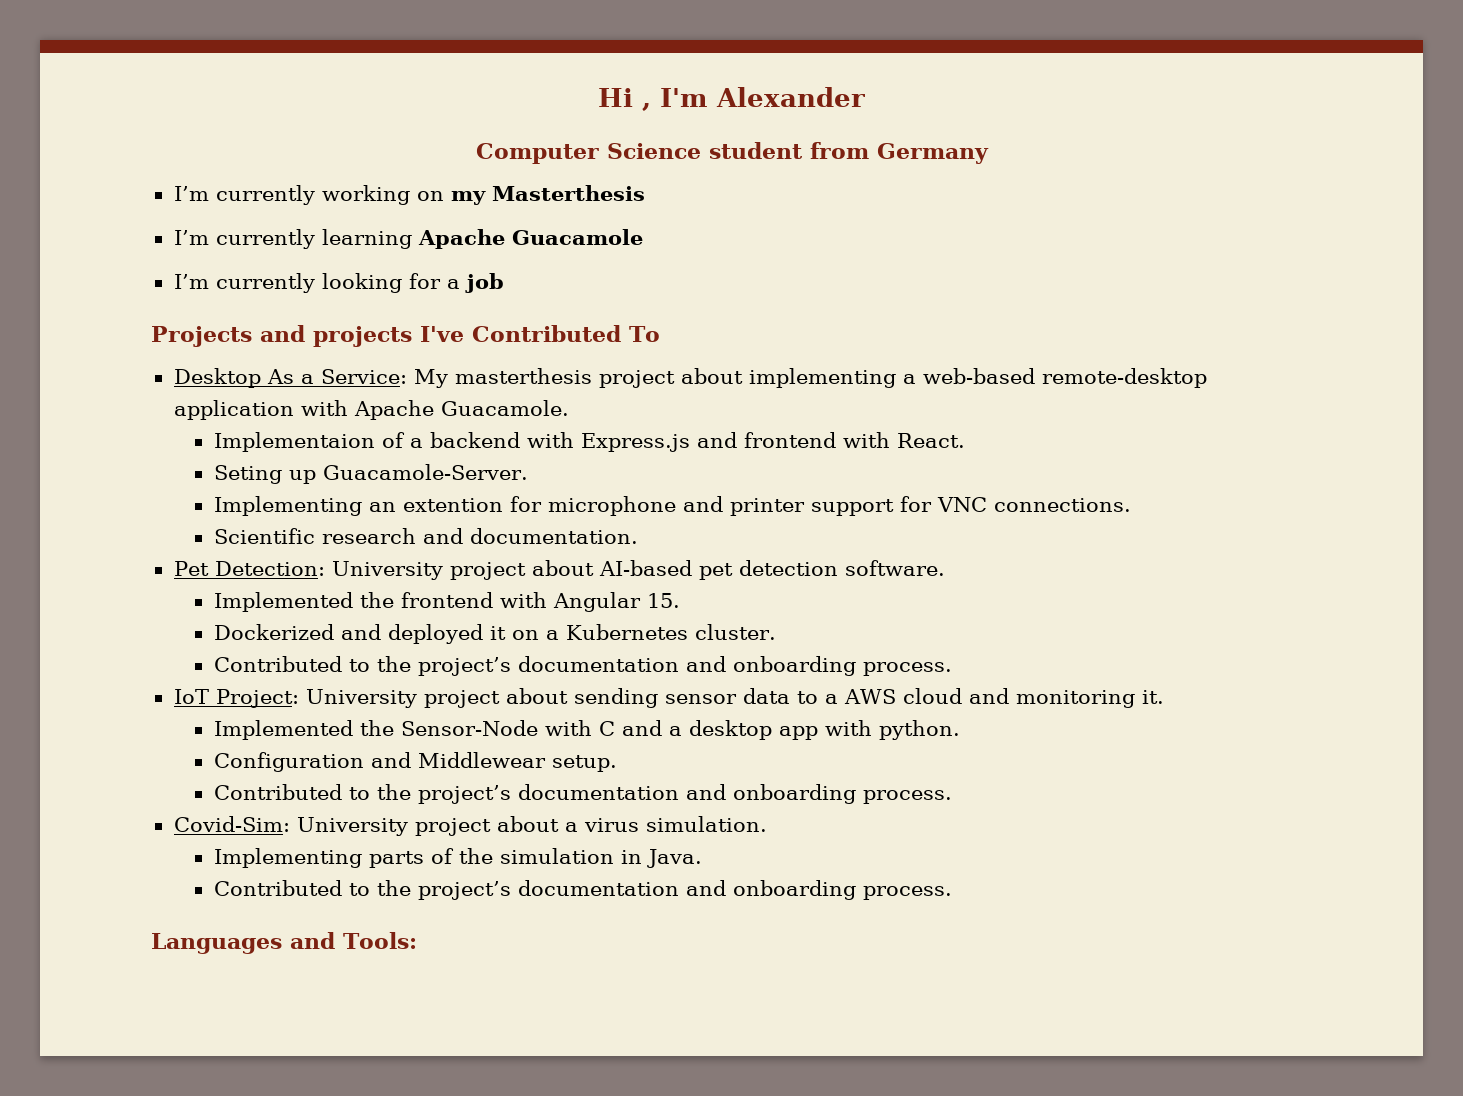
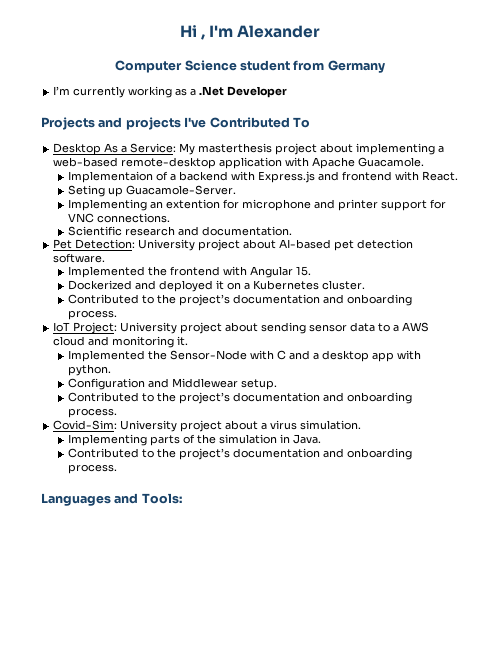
[416,185,645,205] [173,229,643,249] [173,273,504,293] on my Masterthesis // I’m currently learning Apache Guacamole // I’m currently looking for a job -> [175,86,288,98] as a .Net Developer

